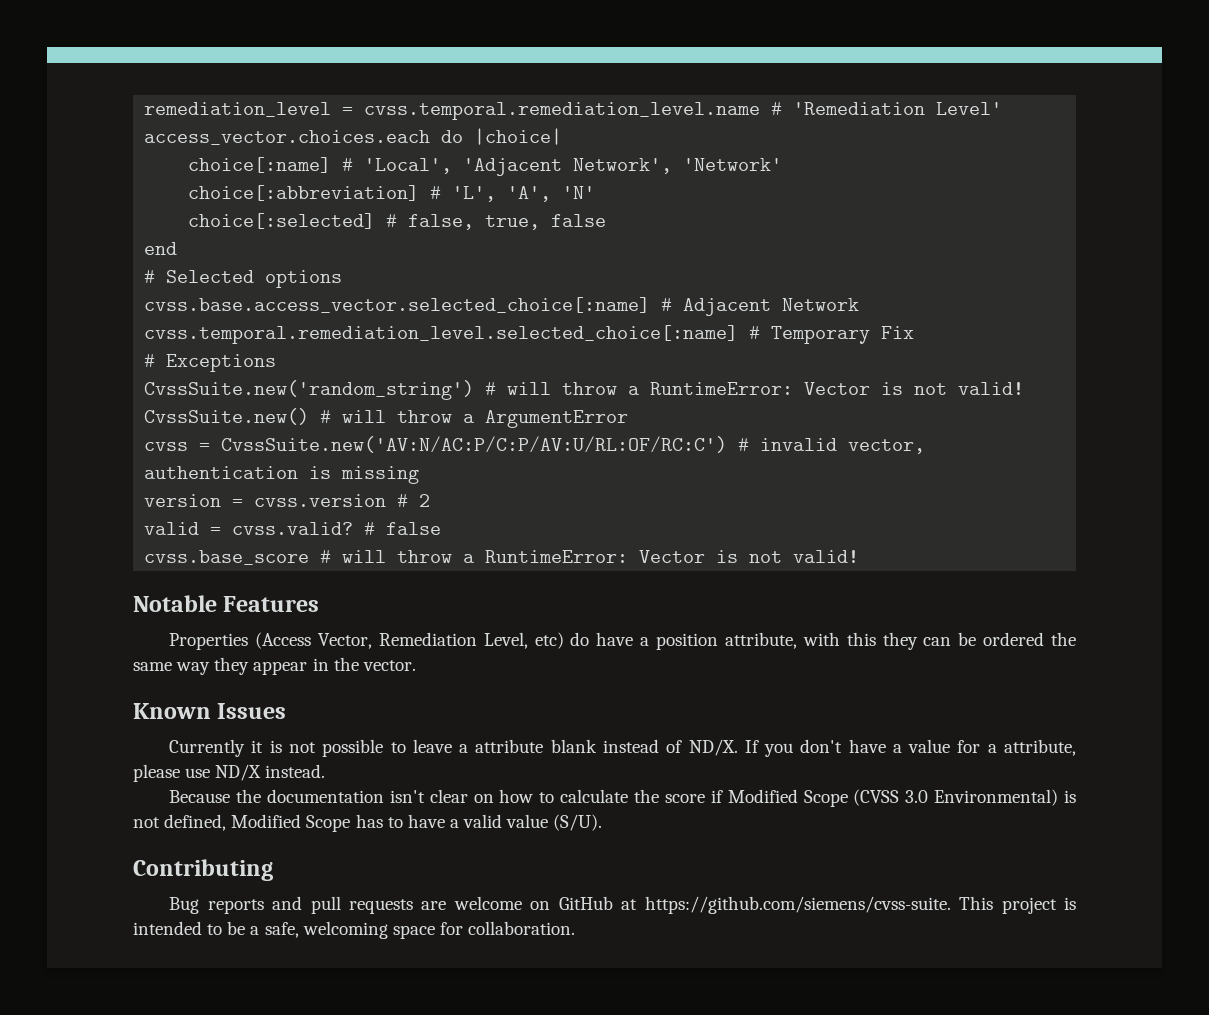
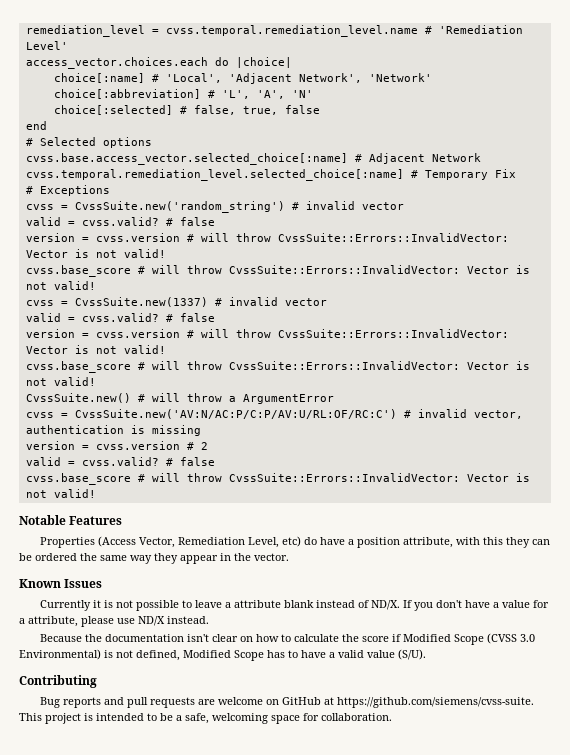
[144,380,794,400] CvssSuite.new('random_string') # will throw a RuntimeError: -> [25,201,404,213] [25,217,215,226] [25,233,509,242] [25,249,166,258] [25,265,530,277] [25,281,96,290] [25,297,327,307] [25,313,215,322] [25,329,509,338] [25,345,166,354] [25,361,460,373] cvss = CvssSuite.new('random_string') # invalid vector // valid = cvss.valid? # false // version = cvss.version # will throw CvssSuite::Errors::InvalidVector: Vector is not valid! // cvss.base_score # will throw CvssSuite::Errors::InvalidVector: Vector is not valid! // cvss = CvssSuite.new(1337) # invalid vector // valid = cvss.valid? # false // version = cvss.version # will throw CvssSuite::Errors::InvalidVector: Vector is not valid! // cvss.base_score # will throw CvssSuite::Errors::InvalidVector:
[463,550,629,563] a RuntimeError: -> [228,473,460,482] CvssSuite::Errors::InvalidVector:

